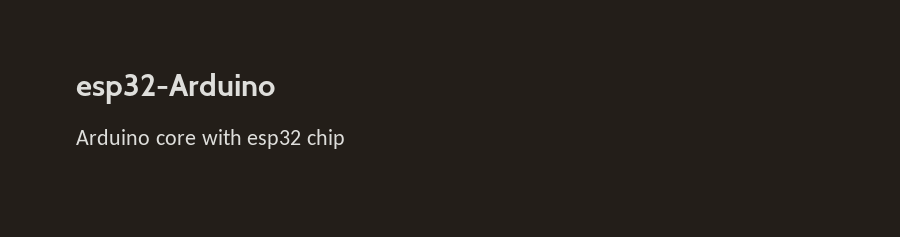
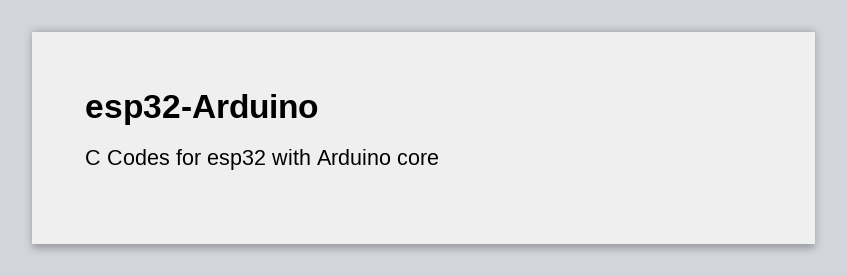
[76,129,346,149] Arduino core with esp32 chip -> [85,149,439,170] C Codes for esp32 with Arduino core

